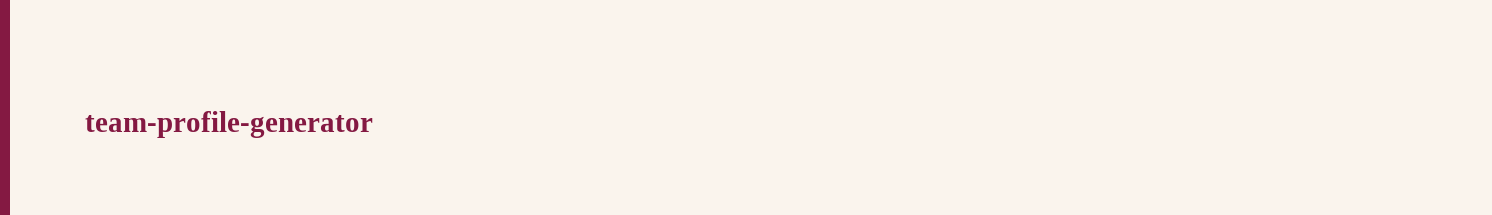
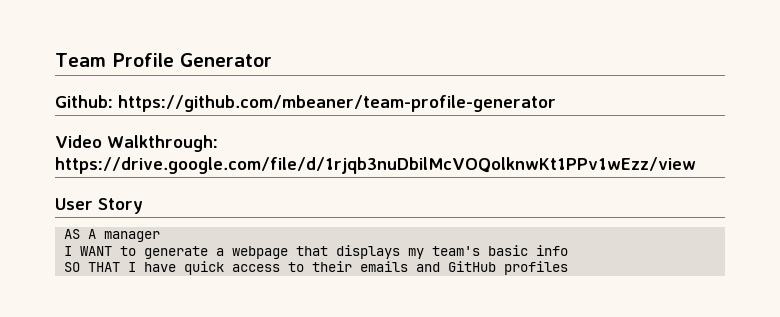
[85,111,373,138] team-profile-generator -> [55,53,272,67] [55,95,556,112] [55,135,218,152] [55,157,696,174] [55,198,143,214] [63,229,160,242] [63,245,568,259] [63,261,568,275] Team Profile Generator // Github: https://github.com/mbeaner/team-profile-generator // Video Walkthrough: https://drive.google.com/file/d/1rjqb3nuDbilMcVOQolknwKt1PPv1wEzz/view // User Story // AS A manager // I WANT to generate a webpage that displays my team's basic info // SO THAT I have quick access to their emails and GitHub profiles

